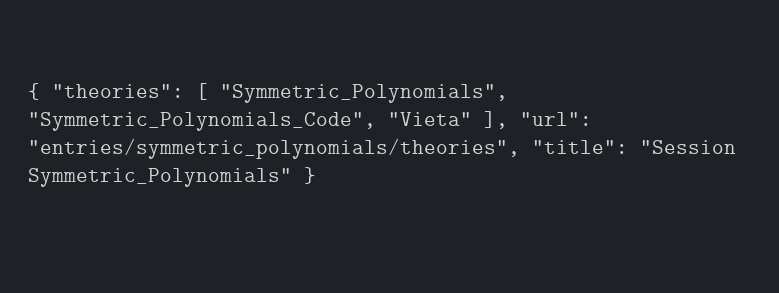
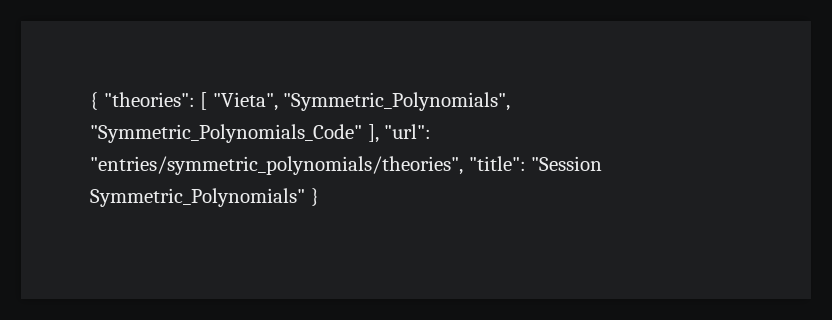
[220,84,508,103] [28,112,472,131] "Symmetric_Polynomials", "Symmetric_Polynomials_Code", "Vieta" -> [212,92,511,111] [90,124,362,143] "Vieta", "Symmetric_Polynomials", "Symmetric_Polynomials_Code"

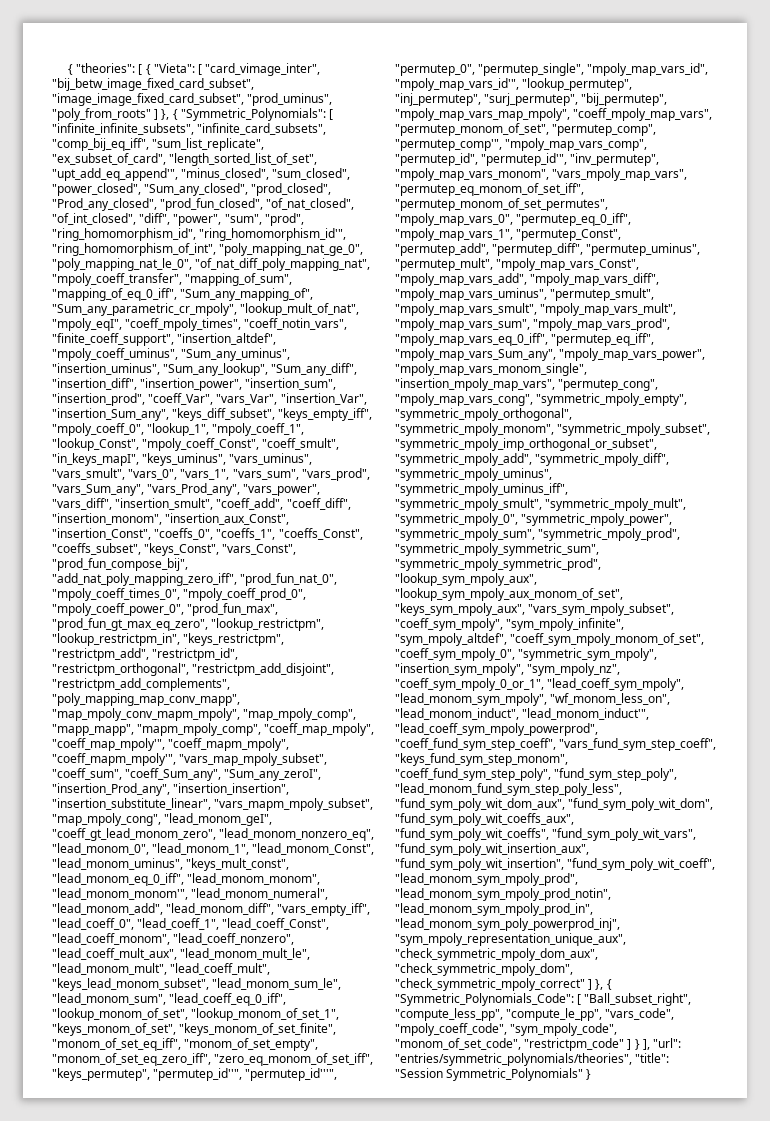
[212,92,511,111] [90,124,362,143] "Vieta", "Symmetric_Polynomials", "Symmetric_Polynomials_Code" -> [145,63,321,76] [52,78,254,91] [52,93,333,106] [52,108,334,121] [52,123,327,135] [52,138,265,151] [52,153,318,166] [52,168,351,181] [52,183,332,196] [52,198,355,211] [52,213,304,226] [52,228,347,241] [52,243,364,256] [52,258,371,271] [52,273,293,286] [52,288,314,301] [52,303,360,316] [52,318,348,331] [52,333,277,346] [52,348,291,361] [52,363,358,376] [52,378,337,391] [52,393,367,406] [52,408,373,421] [52,423,305,436] [52,438,340,451] [52,453,313,466] [52,468,370,481] [52,483,321,496] [52,498,351,510] [52,513,290,525] [52,528,363,540] [52,543,297,556] [52,558,188,571] [52,573,338,586] [52,588,307,601] [52,603,279,616] [52,618,325,631] [52,633,285,646] [52,648,239,661] [52,663,335,676] [52,678,230,691] [52,693,240,706] [52,708,357,721] [52,723,375,736] [52,738,290,751] [52,753,328,766] [52,768,322,781] [52,783,290,796] [52,798,374,811] [52,813,273,826] [52,828,375,841] [52,843,375,855] [52,858,290,871] [52,873,321,886] [52,888,329,900] [52,903,371,916] [52,918,330,930] [52,933,295,945] [52,948,311,960] [52,963,271,975] [52,978,342,991] [52,993,287,1006] [52,1008,340,1021] [52,1023,337,1036] [52,1038,319,1051] [52,1053,374,1066] [52,1068,338,1081] [395,63,709,76] [395,78,633,91] [395,93,668,106] [395,108,713,121] [395,123,657,136] [395,138,648,151] [395,153,660,166] [395,168,688,181] [395,183,584,196] [395,198,608,211] [395,213,632,226] [395,228,622,241] [395,243,701,256] [395,258,640,271] [395,273,660,286] [395,288,655,301] [395,303,677,316] [395,318,671,331] [395,333,655,346] [395,348,706,361] [395,363,587,376] [395,378,659,391] [395,393,688,406] [395,408,572,421] [395,423,711,436] [395,438,657,451] [395,453,670,466] [395,468,552,481] [395,483,568,496] [395,498,687,511] [395,513,673,526] [395,528,681,541] [395,543,599,556] [395,558,601,571] [395,573,537,586] [395,588,623,601] [395,603,675,616] [395,618,625,631] [395,633,705,646] [395,648,658,661] [395,663,621,676] [395,678,685,691] [395,693,671,706] [395,708,650,720] [395,723,598,736] [395,738,717,751] [395,753,568,766] [395,768,678,781] [395,783,622,796] [395,798,714,811] [395,813,574,826] [395,828,697,841] [395,843,589,856] [395,858,716,871] [395,873,578,886] [395,888,611,901] [395,903,593,916] [395,918,620,931] [395,933,626,946] [395,948,598,961] [395,963,573,976] [395,978,612,991] [395,993,692,1006] [395,1008,675,1021] [395,1023,618,1036] [395,1038,640,1051] { "Vieta": [ "card_vimage_inter", "bij_betw_image_fixed_card_subset", "image_image_fixed_card_subset", "prod_uminus", "poly_from_roots" ] }, { "Symmetric_Polynomials": [ "infinite_infinite_subsets", "infinite_card_subsets", "comp_bij_eq_iff", "sum_list_replicate", "ex_subset_of_card", "length_sorted_list_of_set", "upt_add_eq_append'", "minus_closed", "sum_closed", "power_closed", "Sum_any_closed", "prod_closed", "Prod_any_closed", "prod_fun_closed", "of_nat_closed", "of_int_closed", "diff", "power", "sum", "prod", "ring_homomorphism_id", "ring_homomorphism_id'", "ring_homomorphism_of_int", "poly_mapping_nat_ge_0", "poly_mapping_nat_le_0", "of_nat_diff_poly_mapping_nat", "mpoly_coeff_transfer", "mapping_of_sum", "mapping_of_eq_0_iff", "Sum_any_mapping_of", "Sum_any_parametric_cr_mpoly", "lookup_mult_of_nat", "mpoly_eqI", "coeff_mpoly_times", "coeff_notin_vars", "finite_coeff_support", "insertion_altdef", "mpoly_coeff_uminus", "Sum_any_uminus", "insertion_uminus", "Sum_any_lookup", "Sum_any_diff", "insertion_diff", "insertion_power", "insertion_sum", "insertion_prod", "coeff_Var", "vars_Var", "insertion_Var", "insertion_Sum_any", "keys_diff_subset", "keys_empty_iff", "mpoly_coeff_0", "lookup_1", "mpoly_coeff_1", "lookup_Const", "mpoly_coeff_Const", "coeff_smult", "in_keys_mapI", "keys_uminus", "vars_uminus", "vars_smult", "vars_0", "vars_1", "vars_sum", "vars_prod", "vars_Sum_any", "vars_Prod_any", "vars_power", "vars_diff", "insertion_smult", "coeff_add", "coeff_diff", "insertion_monom", "insertion_aux_Const", "insertion_Const", "coeffs_0", "coeffs_1", "coeffs_Const", "coeffs_subset", "keys_Const", "vars_Const", "prod_fun_compose_bij", "add_nat_poly_mapping_zero_iff", "prod_fun_nat_0", "mpoly_coeff_times_0", "mpoly_coeff_prod_0", "mpoly_coeff_power_0", "prod_fun_max", "prod_fun_gt_max_eq_zero", "lookup_restrictpm", "lookup_restrictpm_in", "keys_restrictpm", "restrictpm_add", "restrictpm_id", "restrictpm_orthogonal", "restrictpm_add_disjoint", "restrictpm_add_complements", "poly_mapping_map_conv_mapp", "map_mpoly_conv_mapm_mpoly", "map_mpoly_comp", "mapp_mapp", "mapm_mpoly_comp", "coeff_map_mpoly", "coeff_map_mpoly'", "coeff_mapm_mpoly", "coeff_mapm_mpoly'", "vars_map_mpoly_subset", "coeff_sum", "coeff_Sum_any", "Sum_any_zeroI", "insertion_Prod_any", "insertion_insertion", "insertion_substitute_linear", "vars_mapm_mpoly_subset", "map_mpoly_cong", "lead_monom_geI", "coeff_gt_lead_monom_zero", "lead_monom_nonzero_eq", "lead_monom_0", "lead_monom_1", "lead_monom_Const", "lead_monom_uminus", "keys_mult_const", "lead_monom_eq_0_iff", "lead_monom_monom", "lead_monom_monom'", "lead_monom_numeral", "lead_monom_add", "lead_monom_diff", "vars_empty_iff", "lead_coeff_0", "lead_coeff_1", "lead_coeff_Const", "lead_coeff_monom", "lead_coeff_nonzero", "lead_coeff_mult_aux", "lead_monom_mult_le", "lead_monom_mult", "lead_coeff_mult", "keys_lead_monom_subset", "lead_monom_sum_le", "lead_monom_sum", "lead_coeff_eq_0_iff", "lookup_monom_of_set", "lookup_monom_of_set_1", "keys_monom_of_set", "keys_monom_of_set_finite", "monom_of_set_eq_iff", "monom_of_set_empty", "monom_of_set_eq_zero_iff", "zero_eq_monom_of_set_iff", "keys_permutep", "permutep_id''", "permutep_id'''", "permutep_0", "permutep_single", "mpoly_map_vars_id", "mpoly_map_vars_id'", "lookup_permutep", "inj_permutep", "surj_permutep", "bij_permutep", "mpoly_map_vars_map_mpoly", "coeff_mpoly_map_vars", "permutep_monom_of_set", "permutep_comp", "permutep_comp'", "mpoly_map_vars_comp", "permutep_id", "permutep_id'", "inv_permutep", "mpoly_map_vars_monom", "vars_mpoly_map_vars", "permutep_eq_monom_of_set_iff", "permutep_monom_of_set_permutes", "mpoly_map_vars_0", "permutep_eq_0_iff", "mpoly_map_vars_1", "permutep_Const", "permutep_add", "permutep_diff", "permutep_uminus", "permutep_mult", "mpoly_map_vars_Const", "mpoly_map_vars_add", "mpoly_map_vars_diff", "mpoly_map_vars_uminus", "permutep_smult", "mpoly_map_vars_smult", "mpoly_map_vars_mult", "mpoly_map_vars_sum", "mpoly_map_vars_prod", "mpoly_map_vars_eq_0_iff", "permutep_eq_iff", "mpoly_map_vars_Sum_any", "mpoly_map_vars_power", "mpoly_map_vars_monom_single", "insertion_mpoly_map_vars", "permutep_cong", "mpoly_map_vars_cong", "symmetric_mpoly_empty", "symmetric_mpoly_orthogonal", "symmetric_mpoly_monom", "symmetric_mpoly_subset", "symmetric_mpoly_imp_orthogonal_or_subset", "symmetric_mpoly_add", "symmetric_mpoly_diff", "symmetric_mpoly_uminus", "symmetric_mpoly_uminus_iff", "symmetric_mpoly_smult", "symmetric_mpoly_mult", "symmetric_mpoly_0", "symmetric_mpoly_power", "symmetric_mpoly_sum", "symmetric_mpoly_prod", "symmetric_mpoly_symmetric_sum", "symmetric_mpoly_symmetric_prod", "lookup_sym_mpoly_aux", "lookup_sym_mpoly_aux_monom_of_set", "keys_sym_mpoly_aux", "vars_sym_mpoly_subset", "coeff_sym_mpoly", "sym_mpoly_infinite", "sym_mpoly_altdef", "coeff_sym_mpoly_monom_of_set", "coeff_sym_mpoly_0", "symmetric_sym_mpoly", "insertion_sym_mpoly", "sym_mpoly_nz", "coeff_sym_mpoly_0_or_1", "lead_coeff_sym_mpoly", "lead_monom_sym_mpoly", "wf_monom_less_on", "lead_monom_induct", "lead_monom_induct'", "lead_coeff_sym_mpoly_powerprod", "coeff_fund_sym_step_coeff", "vars_fund_sym_step_coeff", "keys_fund_sym_step_monom", "coeff_fund_sym_step_poly", "fund_sym_step_poly", "lead_monom_fund_sym_step_poly_less", "fund_sym_poly_wit_dom_aux", "fund_sym_poly_wit_dom", "fund_sym_poly_wit_coeffs_aux", "fund_sym_poly_wit_coeffs", "fund_sym_poly_wit_vars", "fund_sym_poly_wit_insertion_aux", "fund_sym_poly_wit_insertion", "fund_sym_poly_wit_coeff", "lead_monom_sym_mpoly_prod", "lead_monom_sym_mpoly_prod_notin", "lead_monom_sym_mpoly_prod_in", "lead_monom_sym_poly_powerprod_inj", "sym_mpoly_representation_unique_aux", "check_symmetric_mpoly_dom_aux", "check_symmetric_mpoly_dom", "check_symmetric_mpoly_correct" ] }, { "Symmetric_Polynomials_Code": [ "Ball_subset_right", "compute_less_pp", "compute_le_pp", "vars_code", "mpoly_coeff_code", "sym_mpoly_code", "monom_of_set_code", "restrictpm_code" ] }

